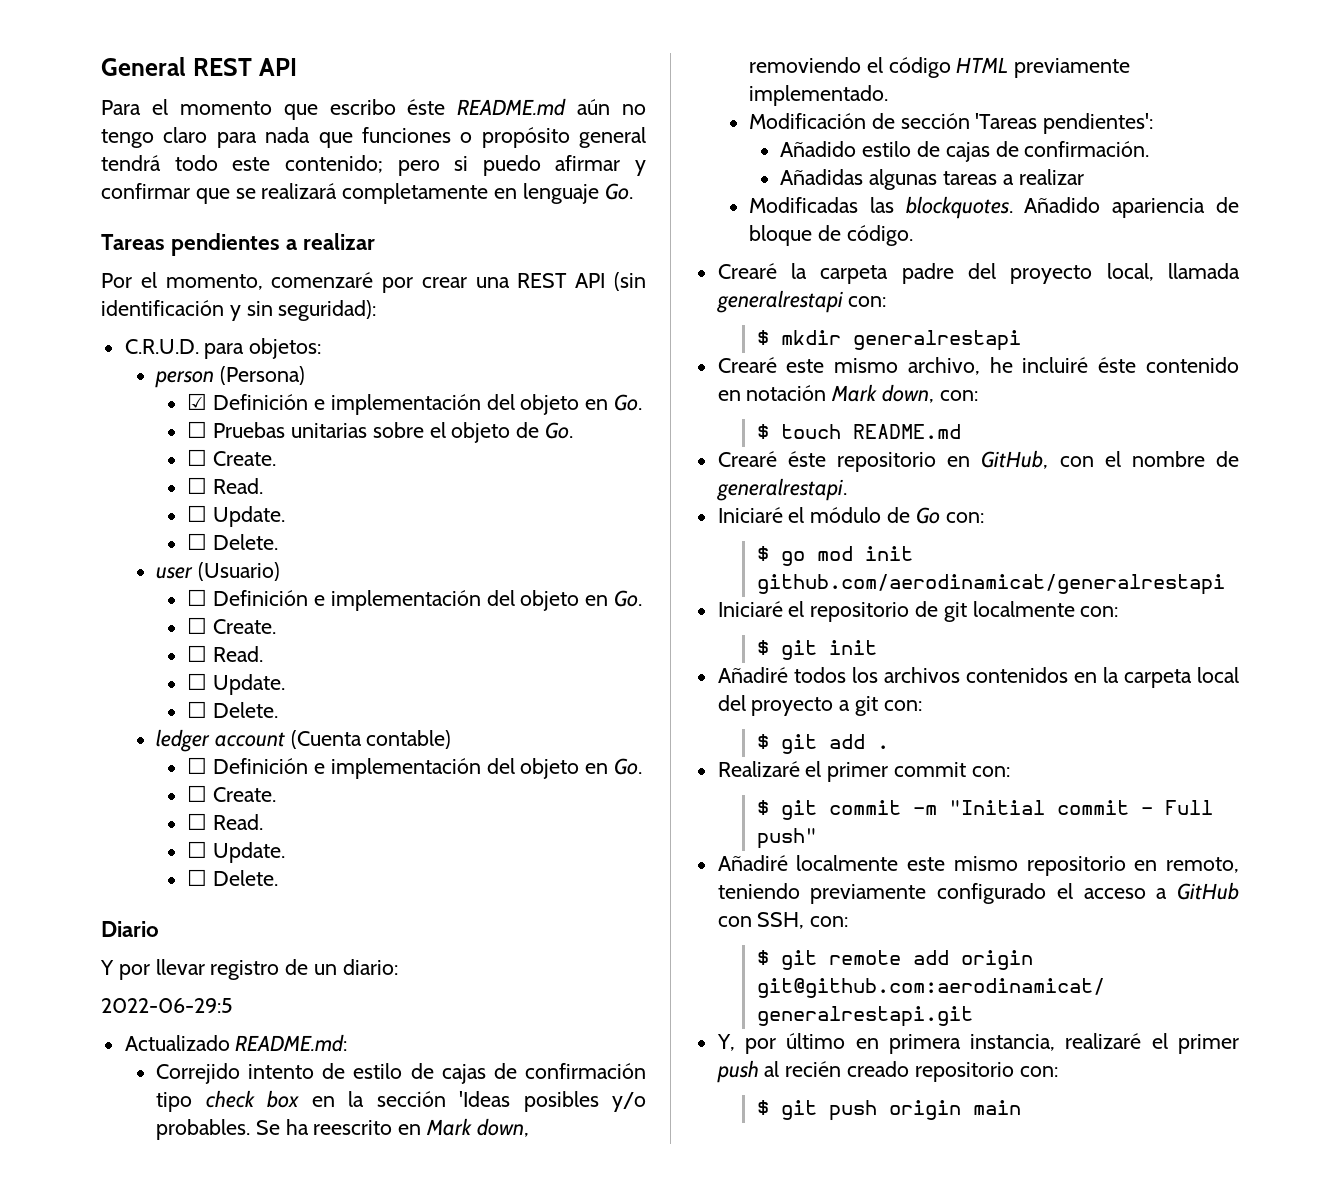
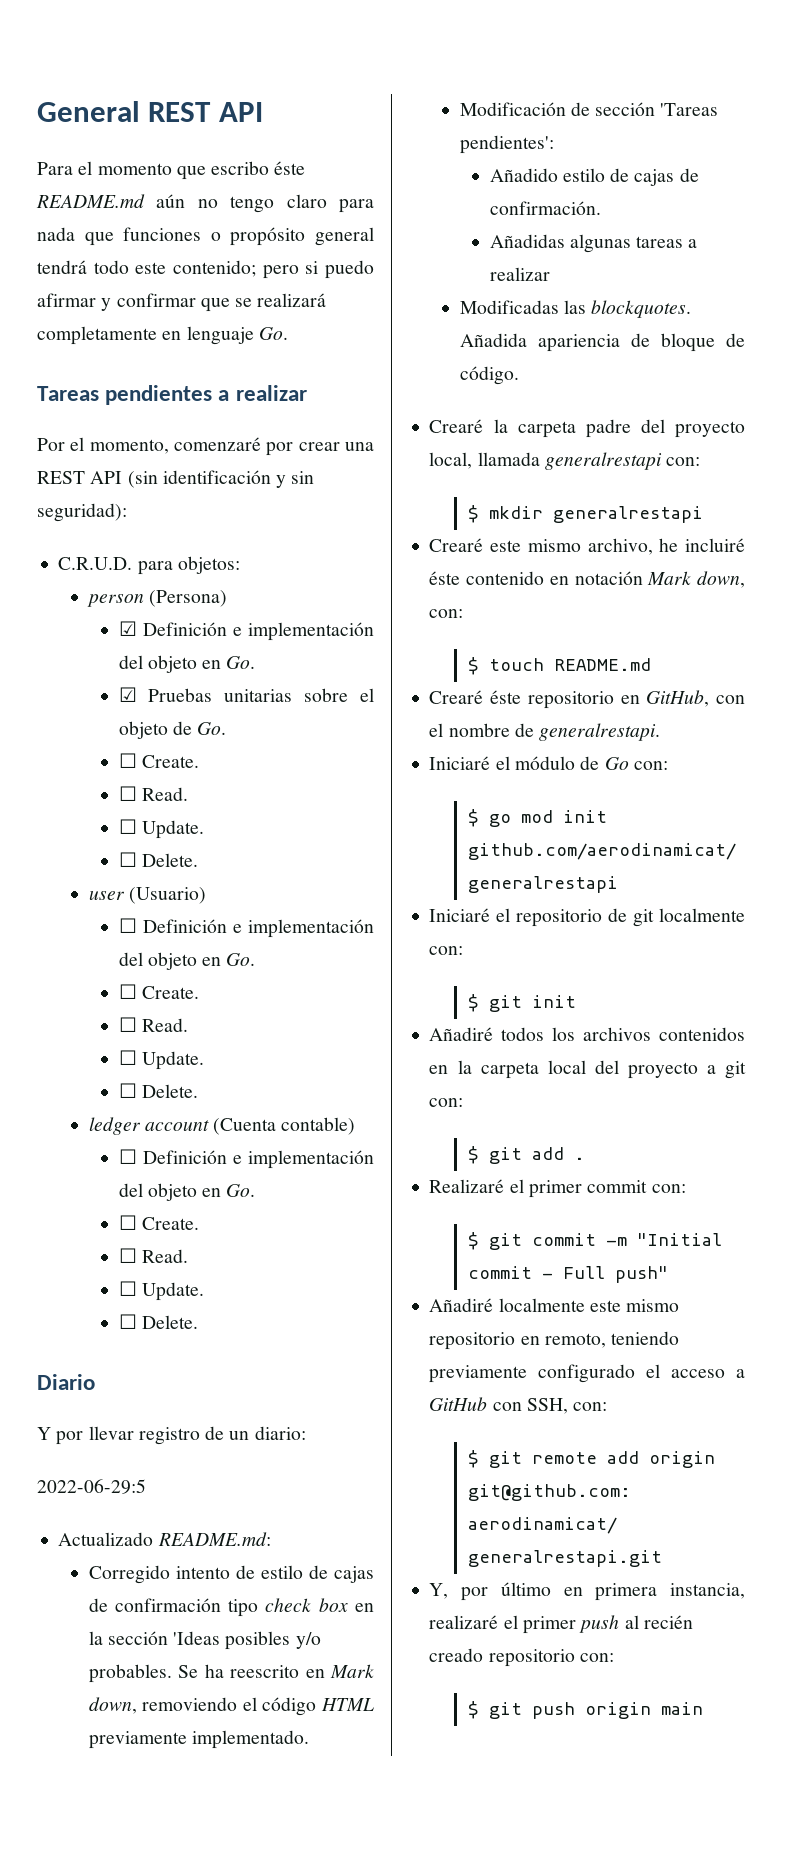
[187,421,208,438] ☐ -> [118,687,137,702] ☑
[156,1063,241,1084] Correjido -> [88,1565,170,1584] Corregido
[1024,197,1101,213] Añadido -> [459,333,527,347] Añadida

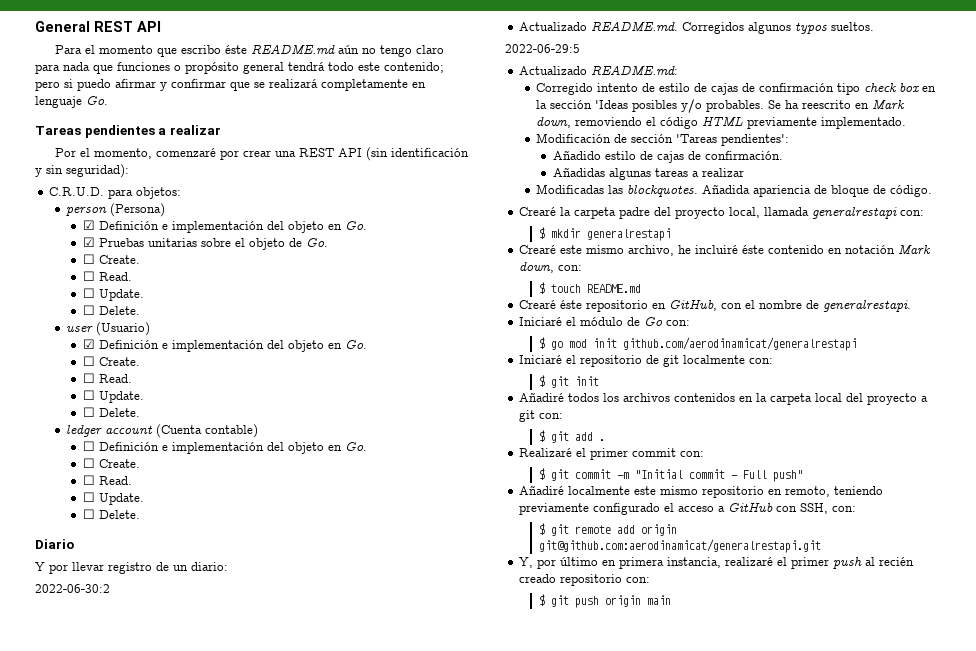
[118,918,137,933] ☐ -> [83,339,96,349] ☑
(306, 1433) none -> [35,584,110,593] [519,21,875,34] // 2022-06-30:2 // Actualizado README.md. Corregidos algunos typos sueltos.

